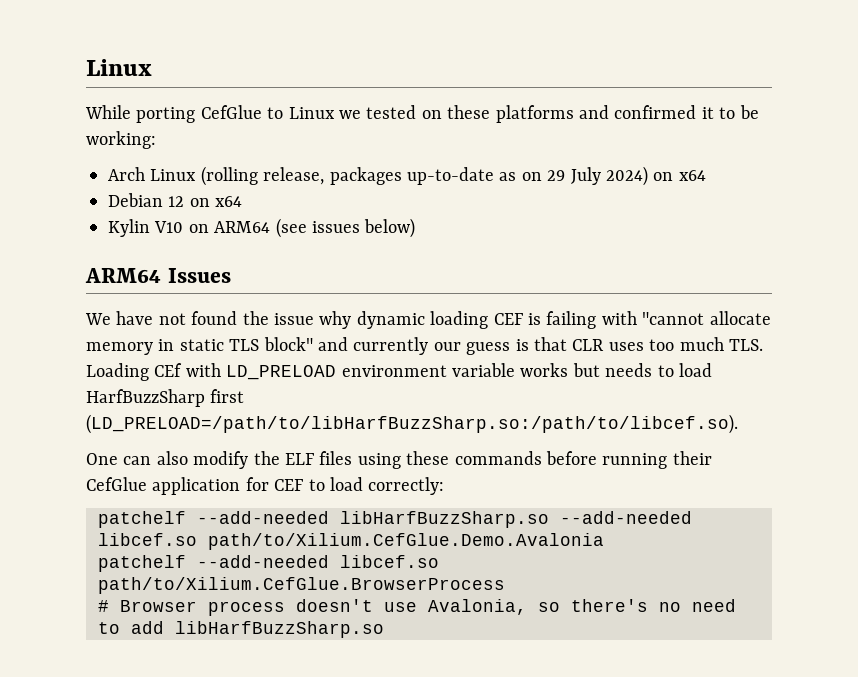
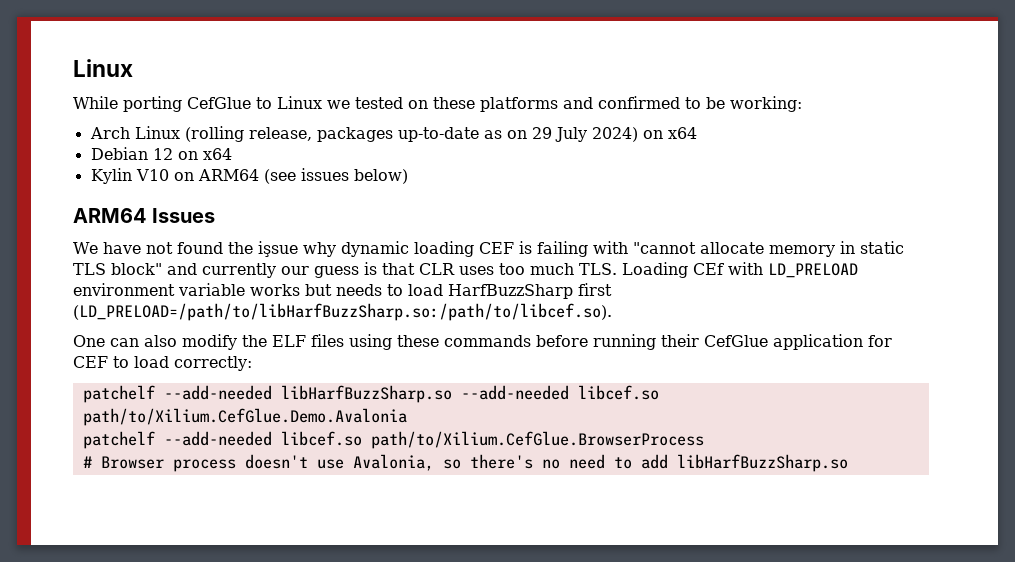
[701,107,714,119] it -> (680, 102) none
[274,313,314,325] issue -> [257,241,298,257] işsue

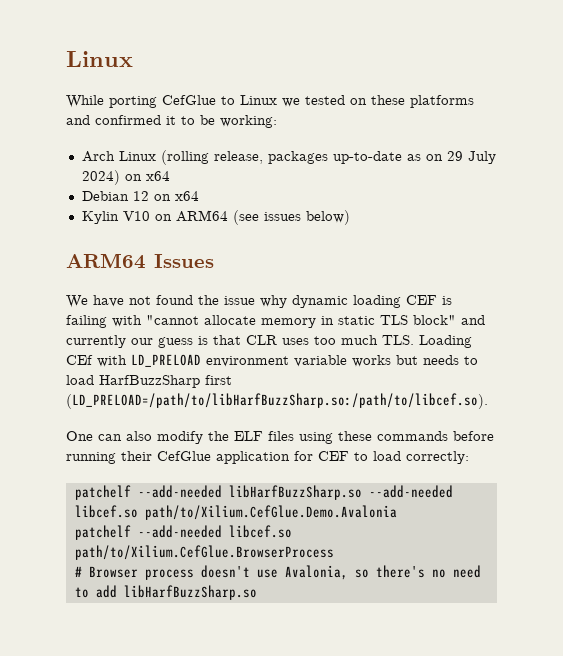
(680, 102) none -> [166,116,176,125] it
[257,241,298,257] işsue -> [224,296,255,305] issue

